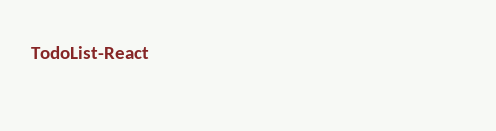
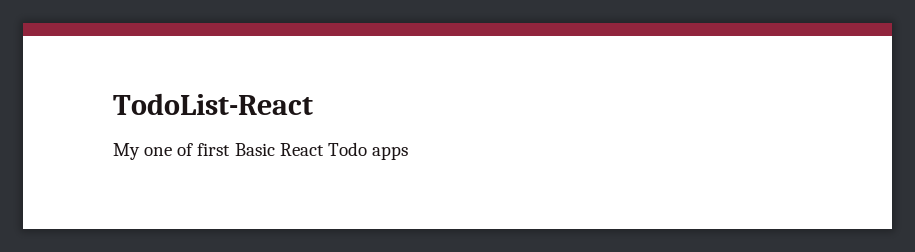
(149, 52) none -> [113,142,408,160] // My one of first Basic React Todo apps

